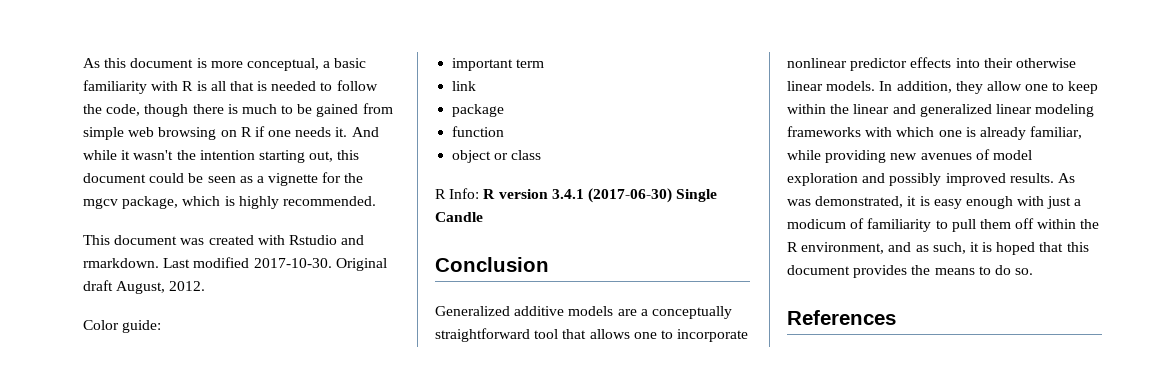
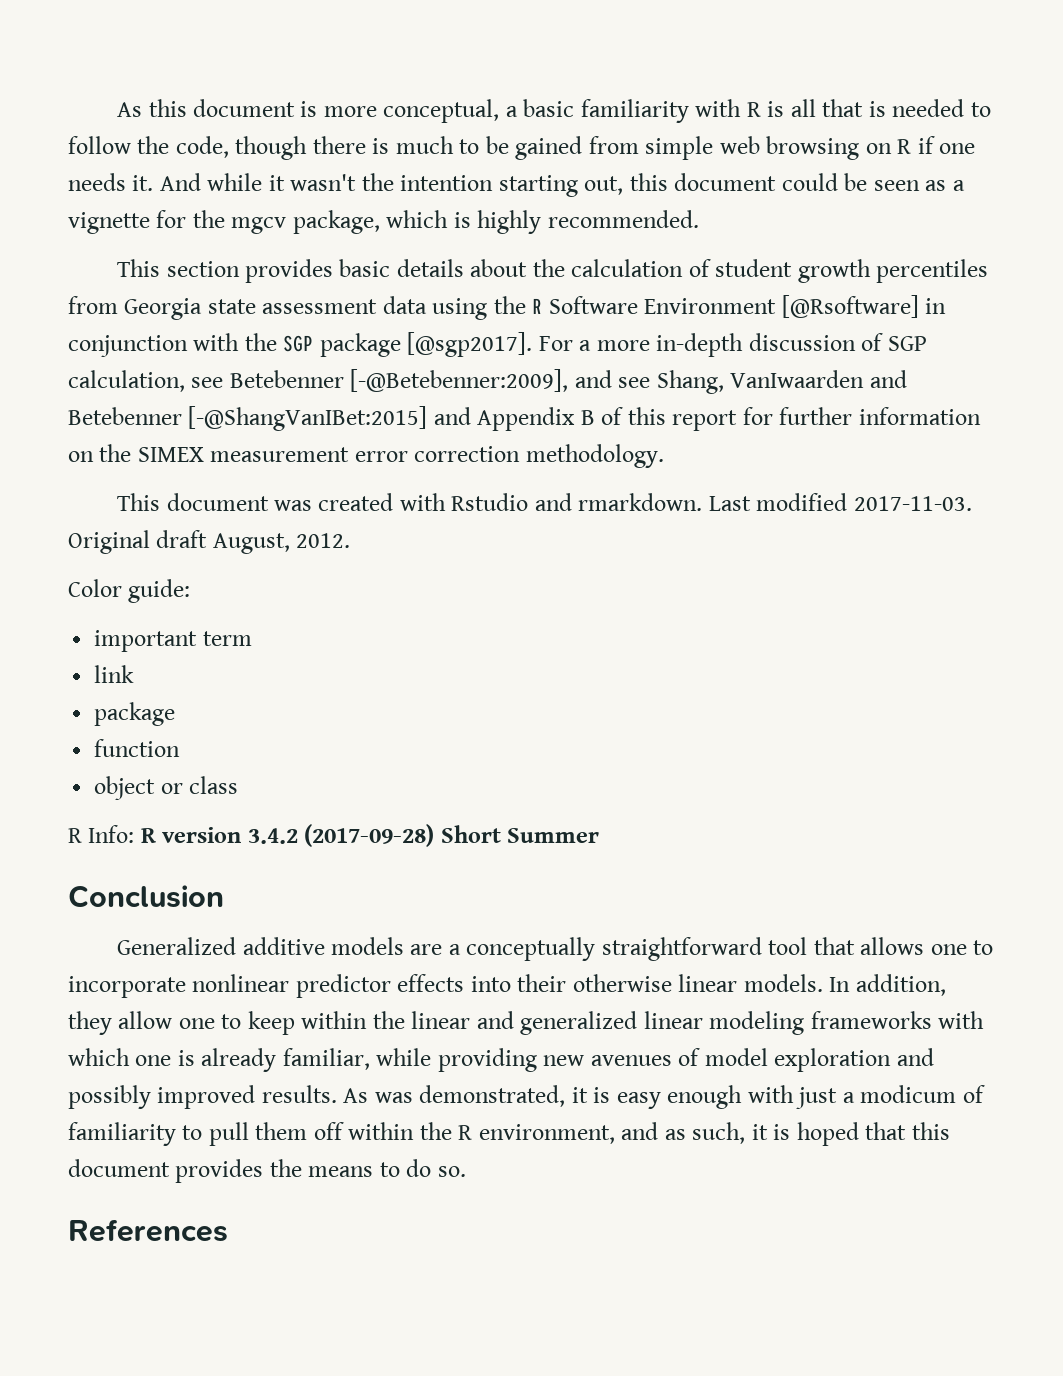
(376, 201) none -> [117,259,989,283] [68,295,947,320] [68,332,927,357] [68,369,907,394] [68,406,981,431] [68,444,664,468] // This section provides basic details about the calculation of student growth percentiles from Georgia state assessment data using the R Software Environment [@Rsoftware] in conjunction with the SGP package [@sgp2017]. For a more in-depth discussion of SGP calculation, see Betebenner [-@Betebenner:2009], and see Shang, VanIwaarden and Betebenner [-@ShangVanIBet:2015] and Appendix B of this report for further information on the SIMEX measurement error correction methodology.
[253,258,332,268] 2017-10-30. -> [853,496,972,511] 2017-11-03.
[551,188,718,203] [435,212,483,222] 3.4.1 (2017-06-30) Single Candle -> [247,824,600,847] 3.4.2 (2017-09-28) Short Summer

